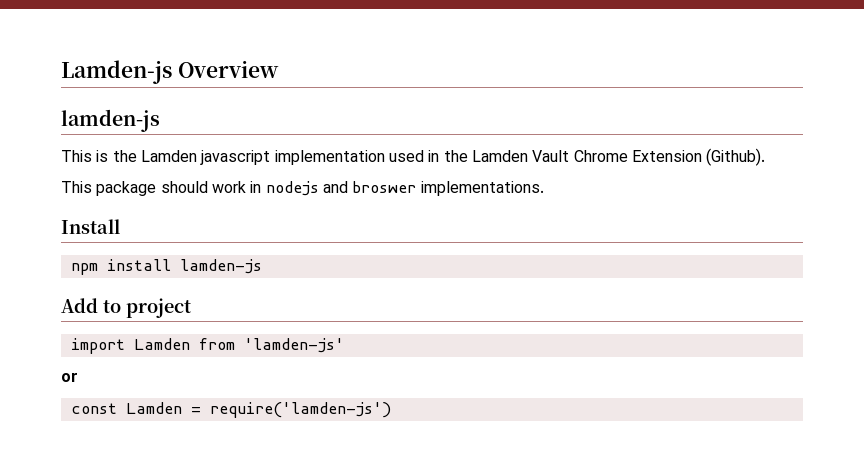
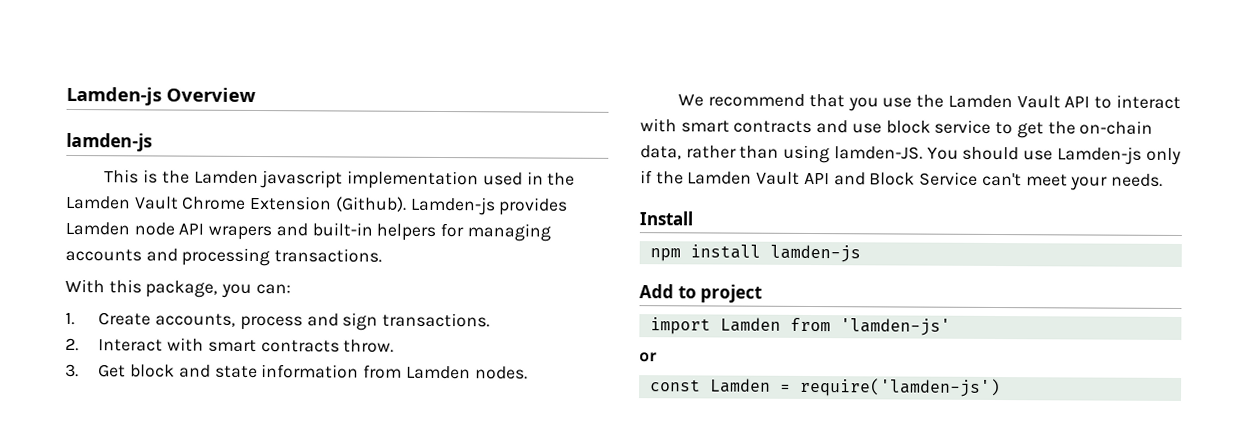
[61,181,544,196] // This package should work in nodejs and broswer implementations. -> [409,196,569,216] [65,221,551,242] [65,247,383,267] [65,278,291,298] [65,311,491,331] [65,337,395,353] [65,363,528,380] [678,93,1181,112] [640,118,1154,139] [640,144,1181,165] [640,170,1163,191] Lamden-js provides Lamden node API wrapers and built-in helpers for managing accounts and processing transactions. // With this package, you can: // 1. Create accounts, process and sign transactions. // 2. Interact with smart contracts throw. // 3. Get block and state information from Lamden nodes. // We recommend that you use the Lamden Vault API to interact with smart contracts and use block service to get the on-chain data, rather than using lamden-JS. You should use Lamden-js only if the Lamden Vault API and Block Service can't meet your needs.

